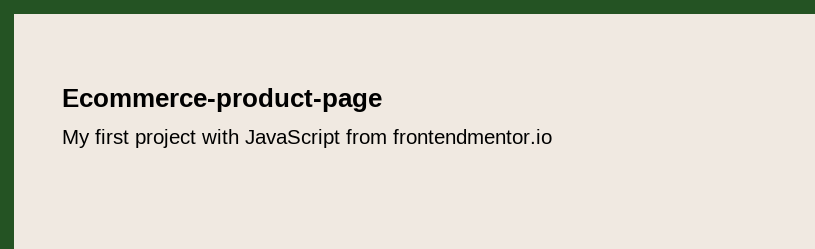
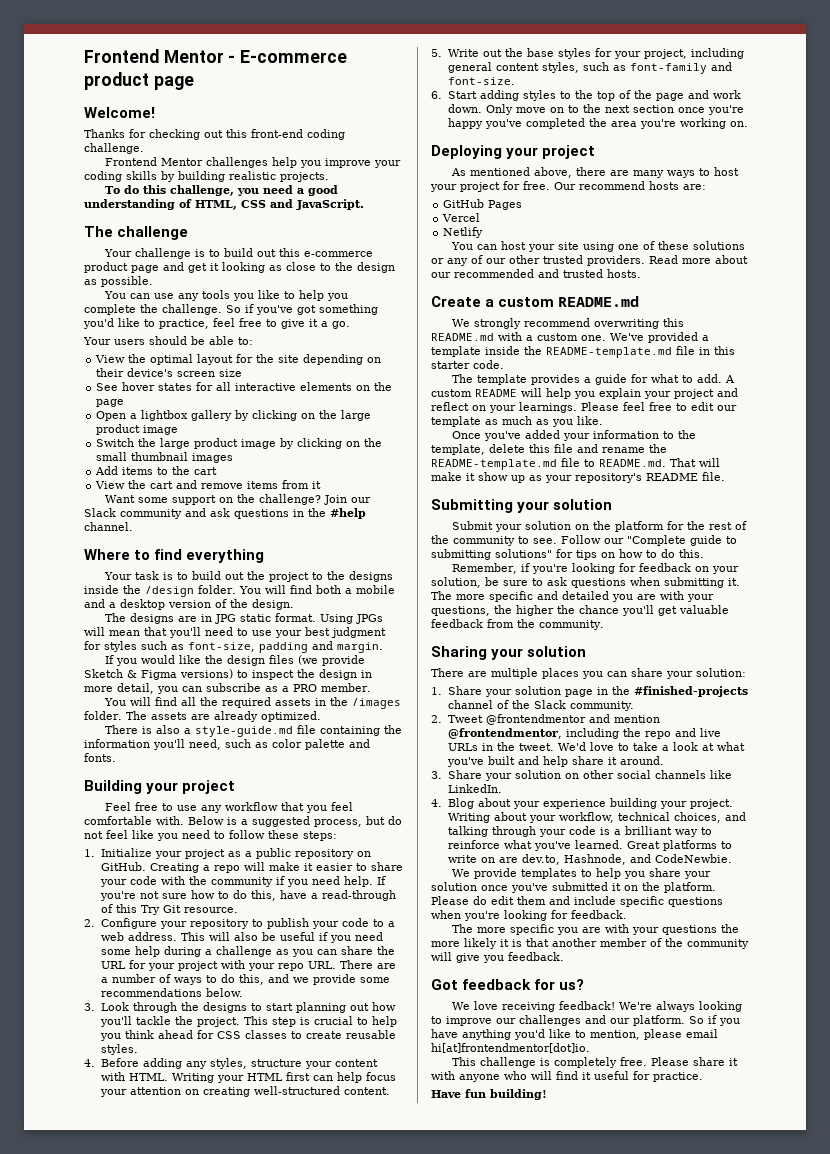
[62,88,382,112] [62,129,552,148] Ecommerce-product-page // My first project with JavaScript from frontendmentor.io -> [84,49,348,63] [84,72,194,90] [84,107,155,118] [84,129,345,140] [84,143,144,154] [104,157,401,168] [84,171,329,182] [104,185,338,196] [84,199,364,210] [84,226,189,240] [103,248,373,259] [84,262,395,273] [84,276,153,287] [103,290,348,301] [84,304,378,315] [83,318,350,329] [83,336,253,345] [95,354,382,365] [96,368,243,377] [96,382,393,391] [96,399,125,407] [96,410,372,421] [96,424,179,435] [96,438,383,449] [96,452,234,463] [95,466,218,475] [95,480,322,489] [104,494,371,505] [84,508,366,519] [84,522,133,531] [84,549,265,563] [103,571,393,582] [84,585,395,597] [84,599,294,610] [104,613,383,624] [84,627,386,638] [84,641,383,653] [104,655,365,666] [84,669,372,680] [84,683,371,694] [103,697,401,709] [84,711,321,722] [104,725,402,737] [84,739,370,750] [84,753,116,762] [84,780,236,794] [104,802,353,813] [84,816,402,827] [84,830,337,841] [84,848,371,859] [100,862,403,873] [99,876,386,887] [99,890,396,901] [100,904,238,915] [84,918,395,929] [100,932,383,943] [100,946,395,957] [100,960,396,971] [100,974,390,985] [100,988,244,997] [84,1002,396,1013] [99,1016,397,1027] [99,1030,396,1041] [100,1044,138,1055] [84,1058,378,1069] [100,1072,396,1083] [99,1086,390,1097] [431,48,744,59] [447,62,732,74] [447,77,515,85] [431,90,741,101] [447,104,744,115] [447,118,748,129] [431,145,596,159] [450,167,739,178] [430,181,706,192] [443,199,523,210] [442,213,481,222] [443,227,484,238] [450,241,745,252] [431,255,748,266] [431,269,641,278] [431,296,640,307] [451,318,684,329] [431,332,709,343] [431,346,735,358] [431,360,504,369] [451,374,735,385] [431,388,738,399] [431,402,737,413] [431,416,603,427] [451,430,696,441] [431,444,667,455] [431,458,720,470] [431,472,725,483] [431,499,613,513] [451,521,747,532] [431,535,737,546] [431,549,704,560] [451,563,739,574] [431,577,740,588] [431,591,714,602] [431,605,729,616] [431,619,604,630] [431,646,587,660] [431,668,746,679] [431,686,748,697] [447,700,635,711] [431,714,660,725] [447,728,721,739] [447,742,745,751] [446,756,664,767] [431,770,732,781] [447,784,502,793] [431,798,733,809] [447,812,747,823] [447,826,712,837] [447,840,732,851] [447,854,733,865] [451,868,711,879] [431,882,716,893] [431,896,723,907] [431,910,627,921] [451,924,739,935] [431,938,749,949] [431,952,564,963] [431,979,585,990] [451,1001,742,1012] [431,1015,740,1026] [431,1029,718,1040] [431,1043,590,1053] [451,1057,738,1068] [431,1071,703,1082] [431,1089,547,1100] Frontend Mentor - E-commerce product page // Welcome! // Thanks for checking out this front-end coding challenge. // Frontend Mentor challenges help you improve your coding skills by building realistic projects. // To do this challenge, you need a good understanding of HTML, CSS and JavaScript. // The challenge // Your challenge is to build out this e-commerce product page and get it looking as close to the design as possible. // You can use any tools you like to help you complete the challenge. So if you've got something you'd like to practice, feel free to give it a go. // Your users should be able to: // View the optimal layout for the site depending on their device's screen size // See hover states for all interactive elements on the page // Open a lightbox gallery by clicking on the large product image // Switch the large product image by clicking on the small thumbnail images // Add items to the cart // View the cart and remove items from it // Want some support on the challenge? Join our Slack community and ask questions in the #help channel. // Where to find everything // Your task is to build out the project to the designs inside the /design folder. You will find both a mobile and a desktop version of the design. // The designs are in JPG static format. Using JPGs will mean that you'll need to use your best judgment for styles such as font-size, padding and margin. // If you would like the design files (we provide Sketch & Figma versions) to inspect the design in more detail, you can subscribe as a PRO member. // You will find all the required assets in the /images folder. The assets are already optimized. // There is also a style-guide.md file containing the information you'll need, such as color palette and fonts. // Building your project // Feel free to use any workflow that you feel comfortable with. Below is a suggested process, but do not feel like you need to follow these steps: // 1. Initialize your project as a public repository on GitHub. Creating a repo will make it easier to share your code with the community if you need help. If you're not sure how to do this, have a read-through of this Try Git resource. // 2. Configure your repository to publish your code to a web address. This will also be useful if you need some help during a challenge as you can share the URL for your project with your repo URL. There are a number of ways to do this, and we provide some recommendations below. // 3. Look through the designs to start planning out how you'll tackle the project. This step is crucial to help you think ahead for CSS classes to create reusable styles. // 4. Before adding any styles, structure your content with HTML. Writing your HTML first can help focus your attention on creating well-structured content. // 5. Write out the base styles for your project, including general content styles, such as font-family and font-size. // 6. Start adding styles to the top of the page and work down. Only move on to the next section once you're happy you've completed the area you're working on. // Deploying your project // As mentioned above, there are many ways to host your project for free. Our recommend hosts are: // GitHub Pages // Vercel // Netlify // You can host your site using one of these solutions or any of our other trusted providers. Read more about our recommended and trusted hosts. // Create a custom README.md // We strongly recommend overwriting this README.md with a custom one. We've provided a template inside the README-template.md file in this starter code. // The template provides a guide for what to add. A custom README will help you explain your project and reflect on your learnings. Please feel free to edit our template as much as you like. // Once you've added your information to the template, delete this file and rename the README-template.md file to README.md. That will make it show up as your repository's README file. // Submitting your solution // Submit your solution on the platform for the rest of the community to see. Follow our "Complete guide to submitting solutions" for tips on how to do this. // Remember, if you're looking for feedback on your solution, be sure to ask questions when submitting it. The more specific and detailed you are with your questions, the higher the chance you'll get valuable feedback from the community. // Sharing your solution // There are multiple places you can share your solution: // 1. Share your solution page in the #finished-projects channel of the Slack community. // 2. Tweet @frontendmentor and mention @frontendmentor, including the repo and live URLs in the tweet. We'd love to take a look at what you've built and help share it around. // 3. Share your solution on other social channels like LinkedIn. // 4. Blog about your experience building your project. Writing about your workflow, technical choices, and talking through your code is a brilliant way to reinforce what you've learned. Great platforms to write on are dev.to, Hashnode, and CodeNewbie. // We provide templates to help you share your solution once you've submitted it on the platform. Please do edit them and include specific questions when you're looking for feedback. // The more specific you are with your questions the more likely it is that another member of the community will give you feedback. // Got feedback for us? // We love receiving feedback! We're always looking to improve our challenges and our platform. So if you have anything you'd like to mention, please email hi[at]frontendmentor[dot]io. // This challenge is completely free. Please share it with anyone who will find it useful for practice. // Have fun building!

